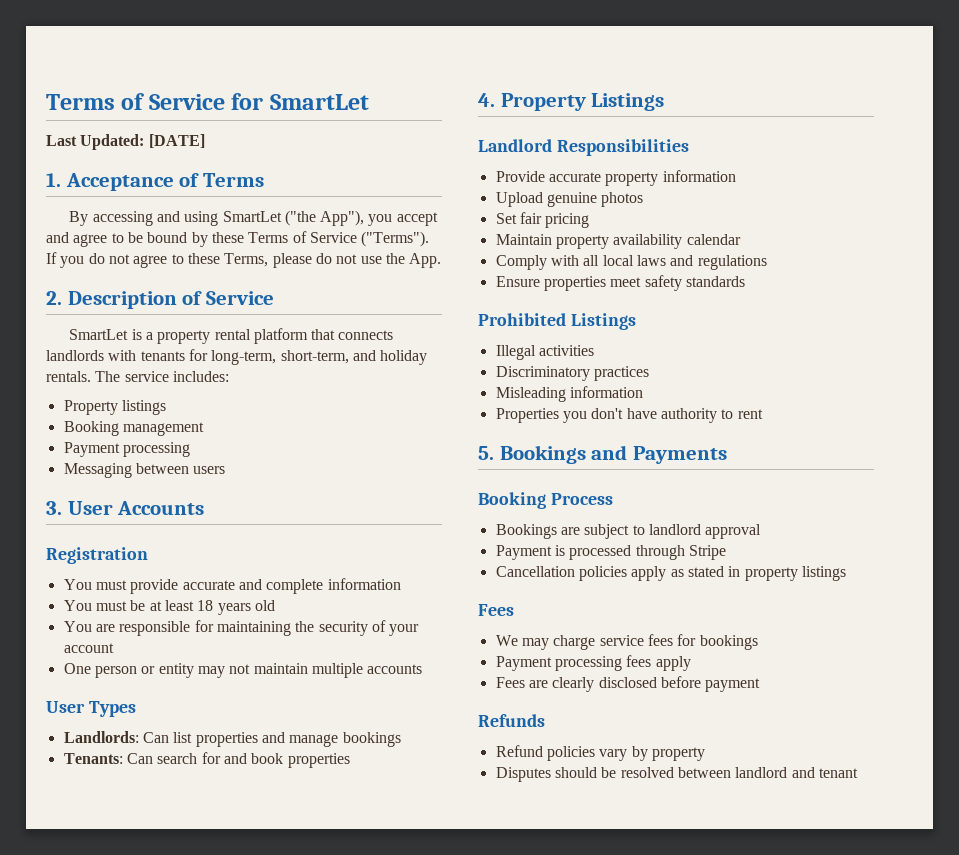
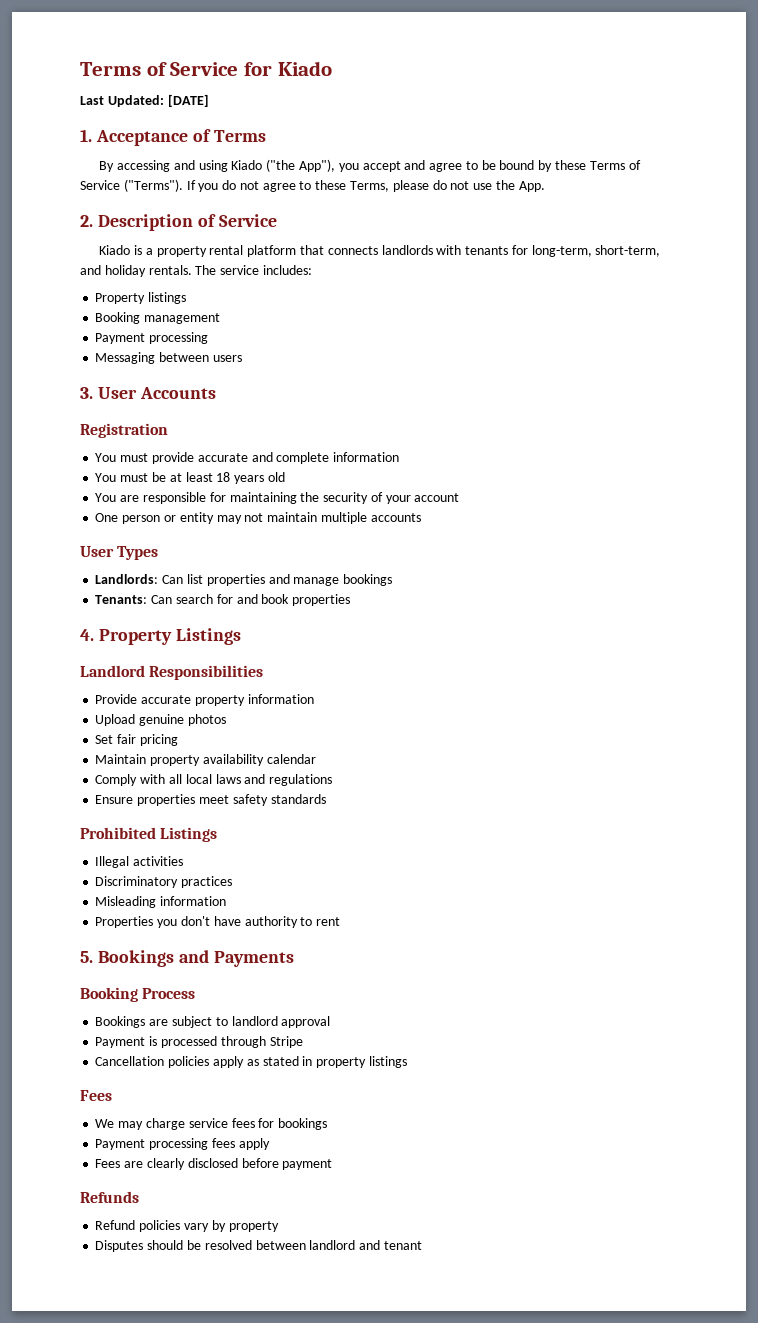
[269,94,369,110] SmartLet -> [277,61,332,76] Kiado
[222,211,282,222] SmartLet -> [231,160,263,170] Kiado
[69,329,129,340] SmartLet -> [99,245,131,255] Kiado

